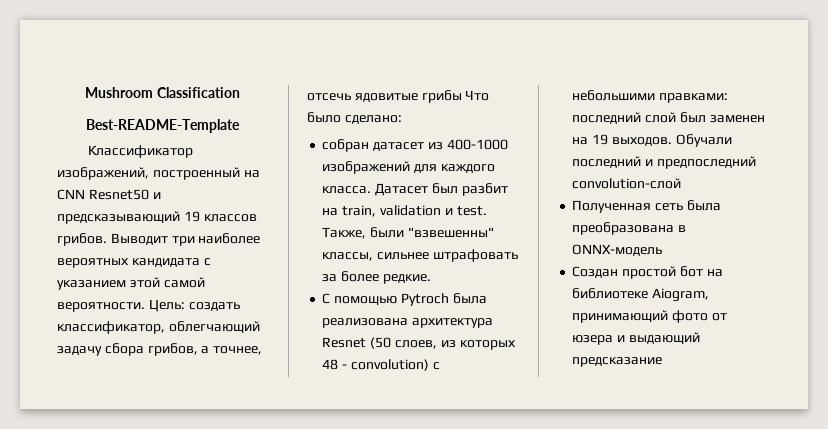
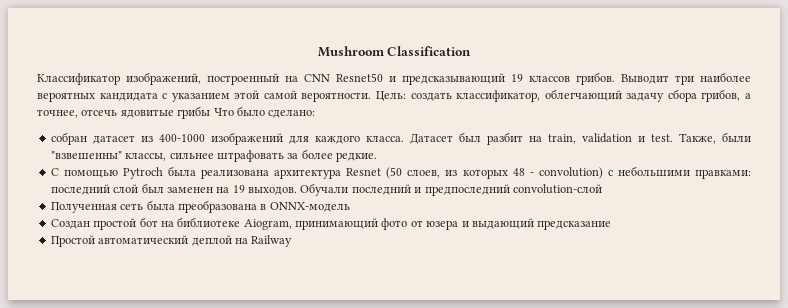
[86,119,240,133] // Best-README-Template -> (472, 51) none
(663, 362) none -> [50,235,293,247] // Простой автоматический деплой на Railway

